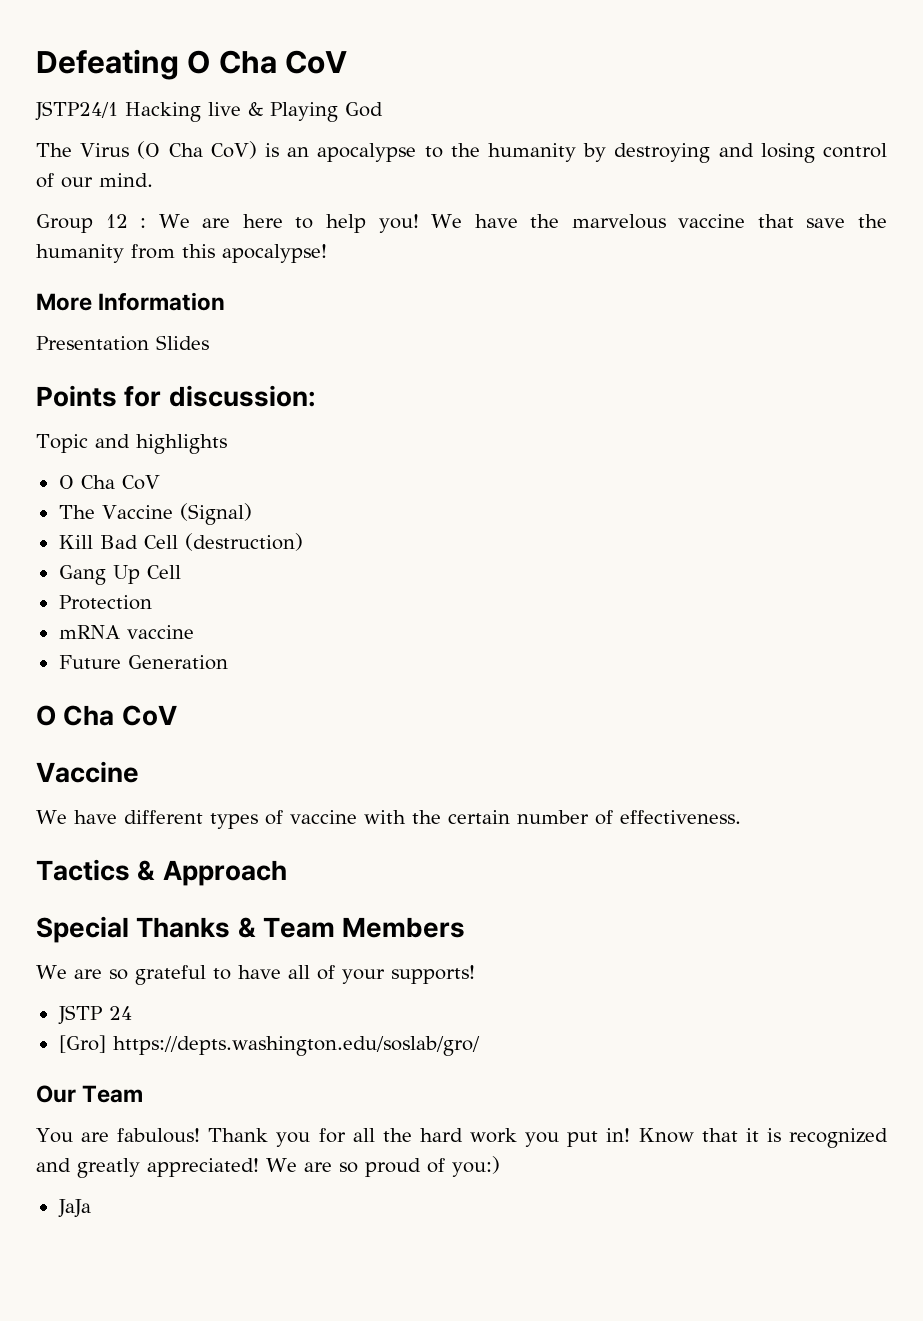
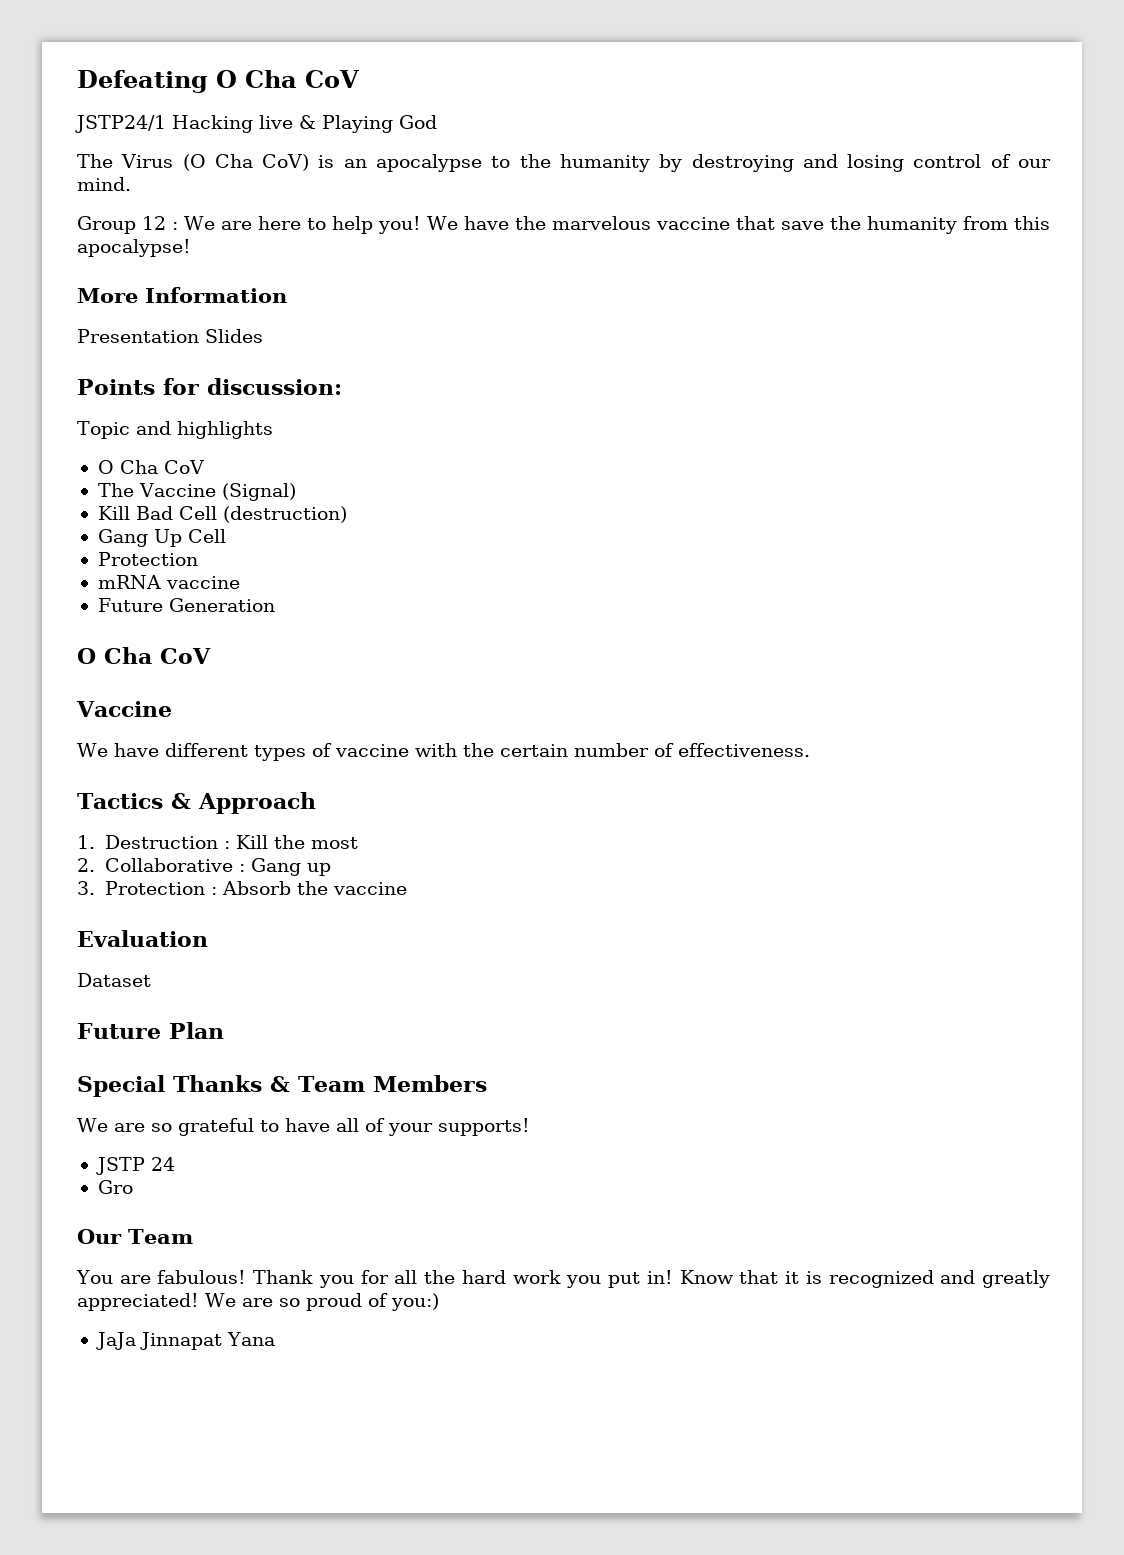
(287, 873) none -> [77,835,358,849] [77,858,331,876] [77,881,407,895] [77,930,208,947] [77,973,151,987] [77,1022,224,1039] // 1. Destruction : Kill the most // 2. Collaborative : Gang up // 3. Protection : Absorb the vaccine // Evaluation // Dataset // Future Plan
[58,1035,480,1056] [Gro] https://depts.washington.edu/soslab/gro/ -> [97,1180,133,1194] Gro
(91, 1208) none -> [139,1332,275,1350] Jinnapat Yana

